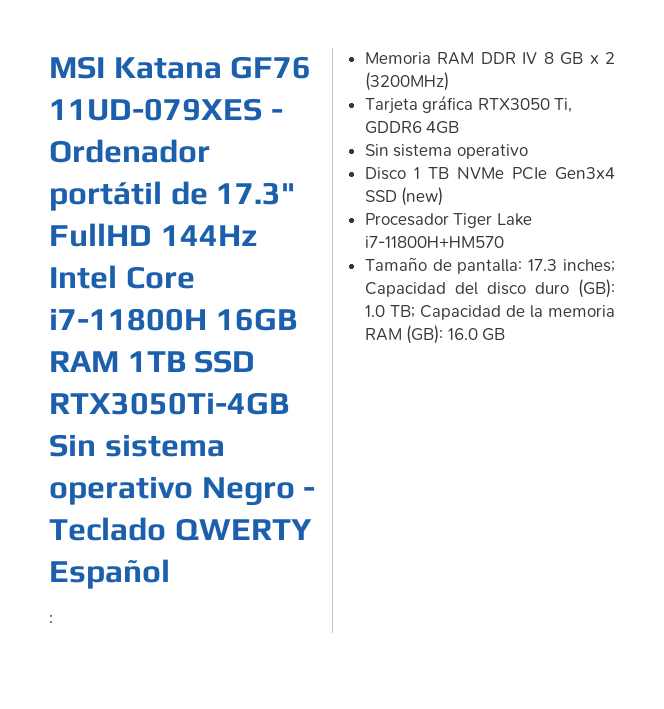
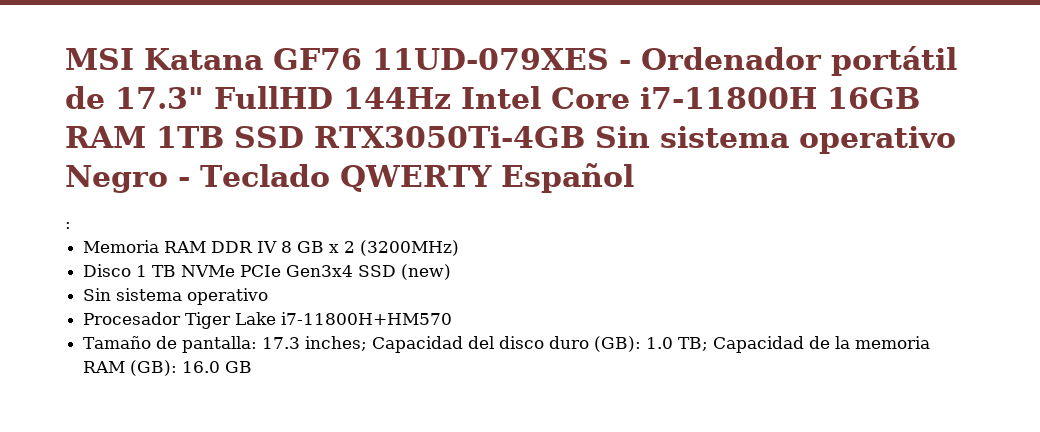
[364,95,573,114] [364,121,460,134] [364,144,528,159] // Tarjeta gráfica RTX3050 Ti, GDDR6 4GB // Sin sistema operativo -> (460, 248) none
(444, 196) none -> [83,288,269,305] // Sin sistema operativo

